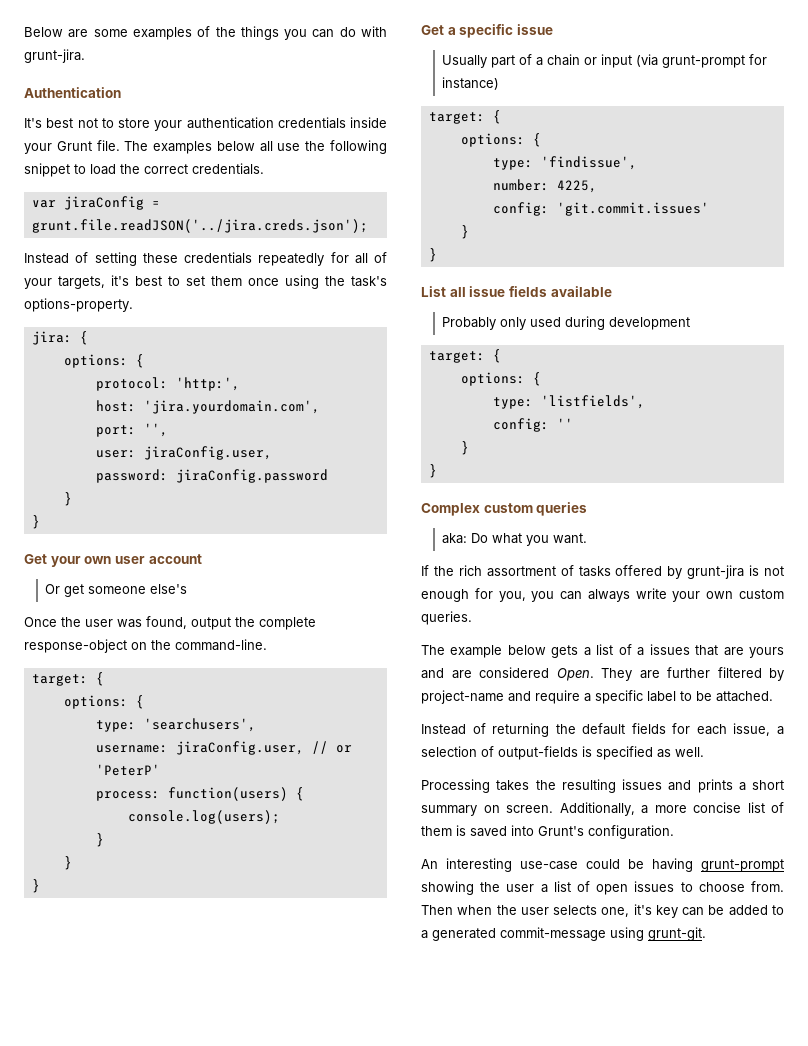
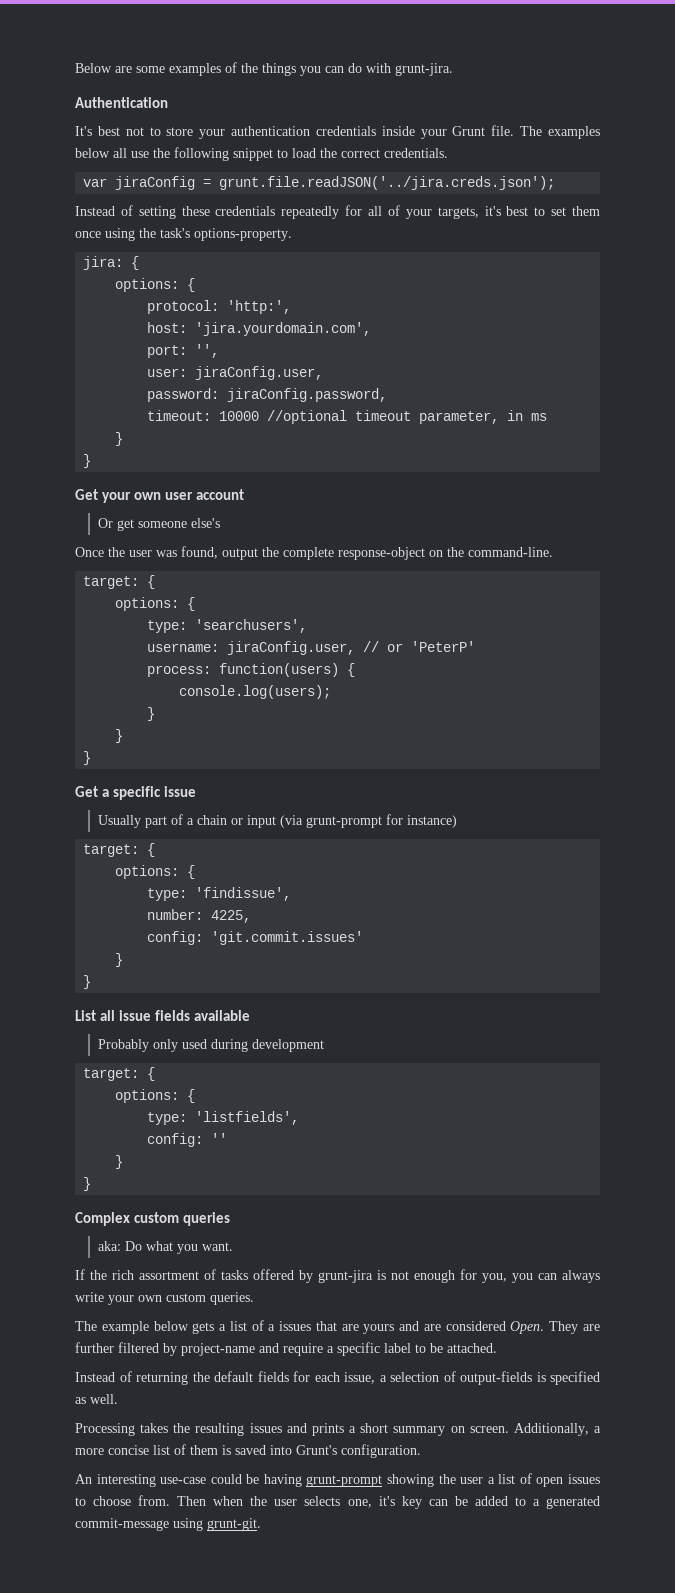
[175,469,328,483] jiraConfig.password -> [227,388,388,402] [147,410,548,424] jiraConfig.password, // timeout: 10000 //optional timeout parameter, in ms

